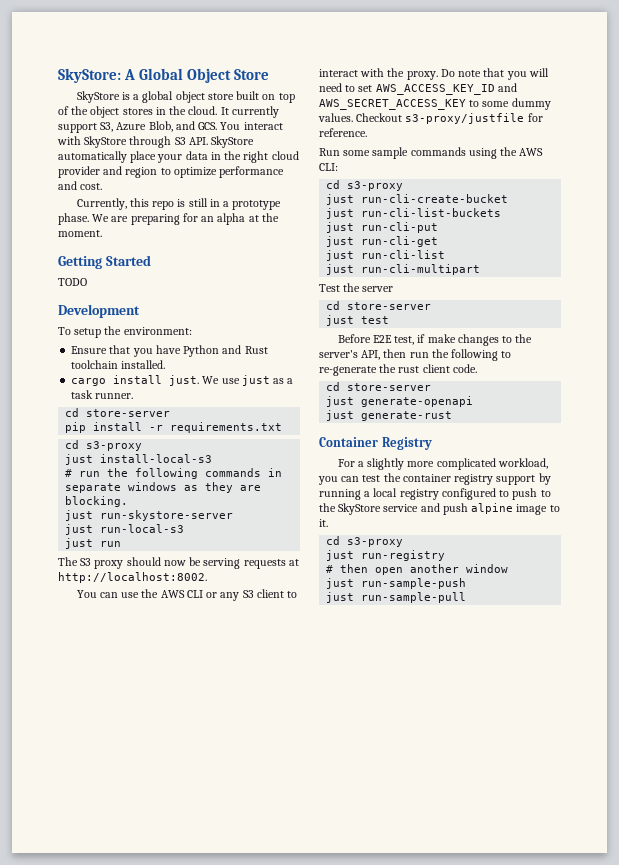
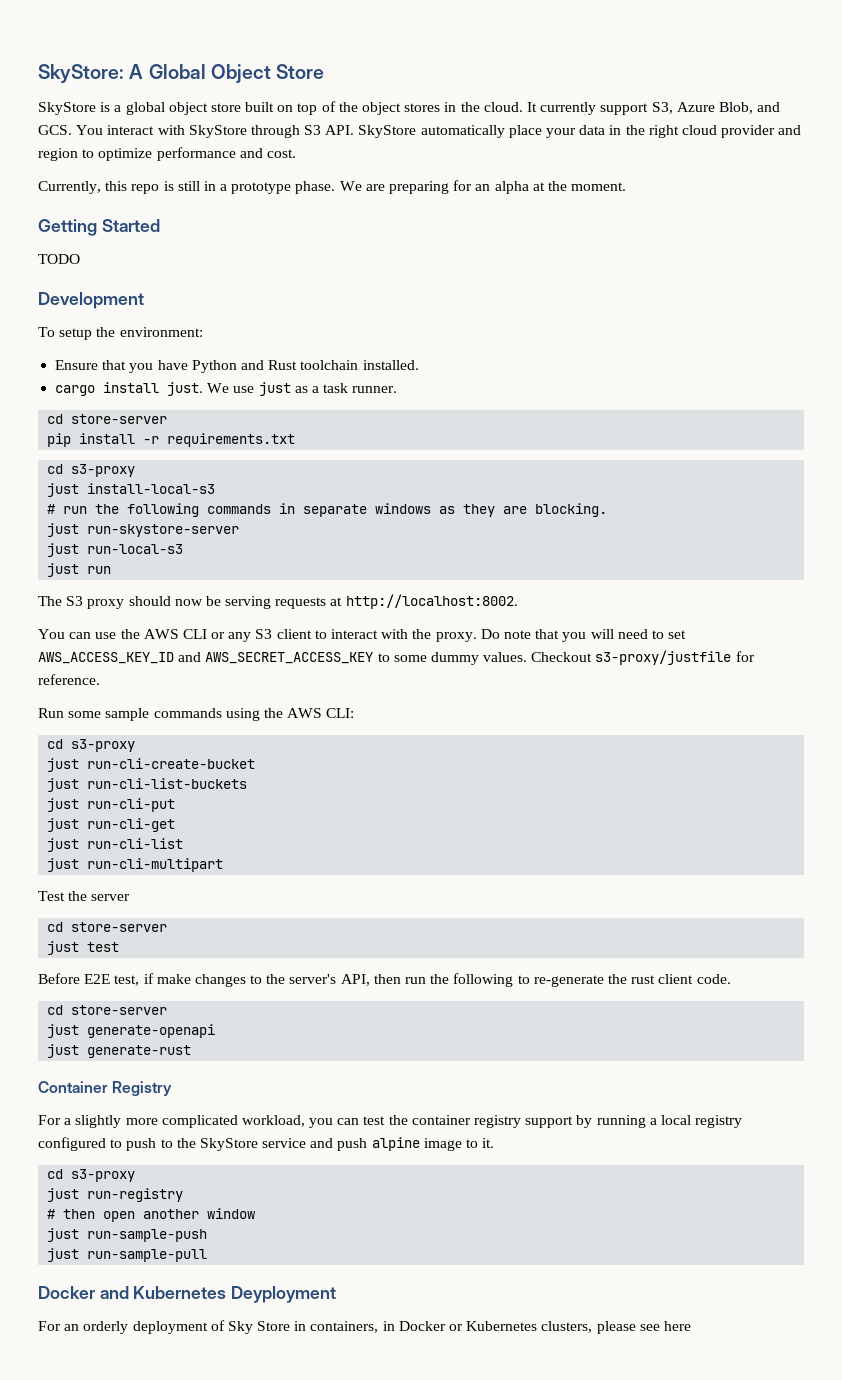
(467, 597) none -> [38,1286,337,1303] [38,1320,691,1334] // Docker and Kubernetes Deyployment // For an orderly deployment of Sky Store in containers, in Docker or Kubernetes clusters, please see here

